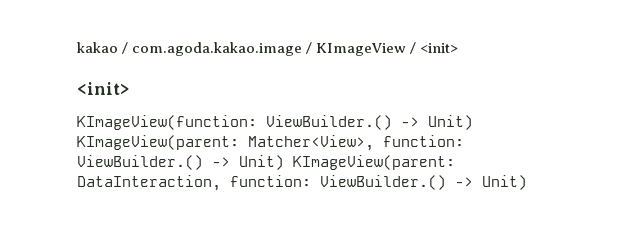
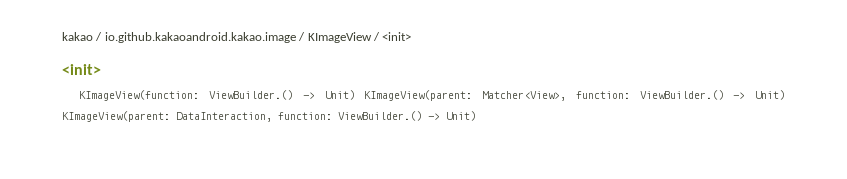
[132,42,303,56] com.agoda.kakao.image -> [104,32,296,43] io.github.kakaoandroid.kakao.image

